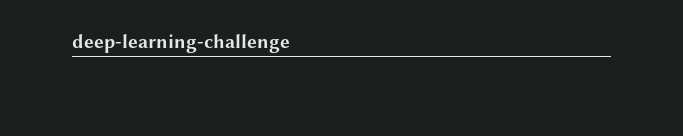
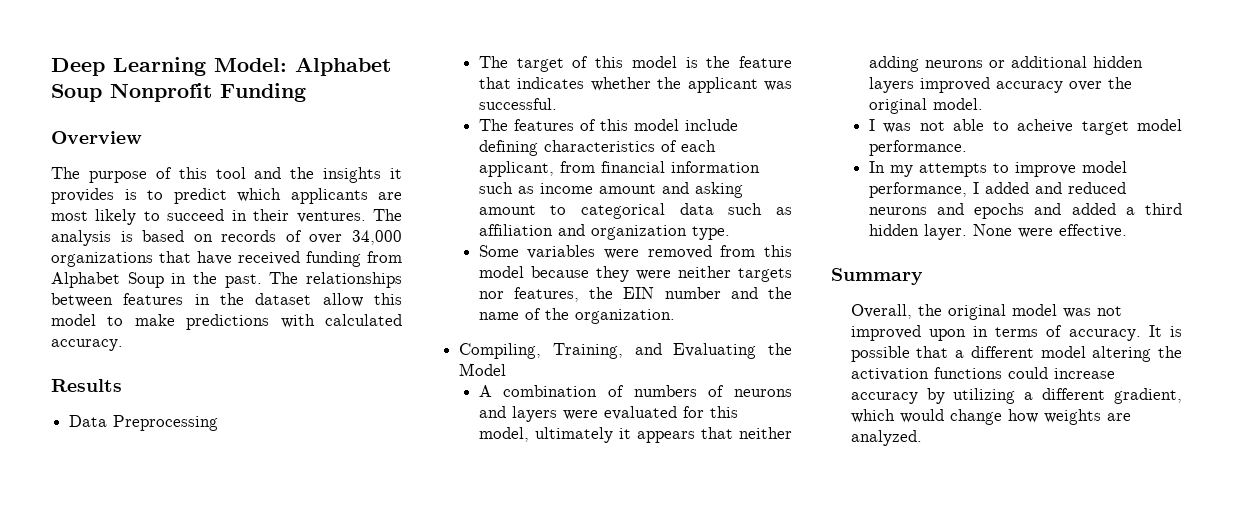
[72,34,290,53] deep-learning-challenge -> [51,57,391,76] [51,83,306,102] [51,131,142,144] [51,167,402,183] [51,188,402,204] [51,209,402,225] [51,230,402,246] [51,251,402,267] [51,272,402,288] [51,293,402,307] [51,314,402,330] [51,339,123,351] [51,379,122,392] [69,415,219,431] [478,56,792,72] [478,77,792,93] [478,98,557,110] [478,119,738,131] [478,140,716,156] [478,161,760,177] [478,182,743,198] [478,203,792,219] [478,224,730,240] [478,245,792,259] [478,266,792,282] [478,287,792,302] [478,308,675,324] [459,343,792,359] [459,363,507,376] [478,385,792,397] [478,406,738,422] [478,427,792,443] [868,56,1143,72] [868,77,1132,93] [868,98,983,114] [868,119,1182,135] [868,140,967,156] [868,161,1127,177] [868,182,1126,198] [868,203,1182,219] [868,224,1127,240] [831,268,923,285] [850,304,1122,320] [850,325,1182,341] [850,346,1182,362] [850,367,1115,381] [850,388,1182,404] [850,409,1131,425] [850,430,922,446] Deep Learning Model: Alphabet Soup Nonprofit Funding // Overview // The purpose of this tool and the insights it provides is to predict which applicants are most likely to succeed in their ventures. The analysis is based on records of over 34,000 organizations that have received funding from Alphabet Soup in the past. The relationships between features in the dataset allow this model to make predictions with calculated accuracy. // Results // Data Preprocessing // The target of this model is the feature that indicates whether the applicant was successful. // The features of this model include defining characteristics of each applicant, from financial information such as income amount and asking amount to categorical data such as affiliation and organization type. // Some variables were removed from this model because they were neither targets nor features, the EIN number and the name of the organization. // Compiling, Training, and Evaluating the Model // A combination of numbers of neurons and layers were evaluated for this model, ultimately it appears that neither adding neurons or additional hidden layers improved accuracy over the original model. // I was not able to acheive target model performance. // In my attempts to improve model performance, I added and reduced neurons and epochs and added a third hidden layer. None were effective. // Summary // Overall, the original model was not improved upon in terms of accuracy. It is possible that a different model altering the activation functions could increase accuracy by utilizing a different gradient, which would change how weights are analyzed.

